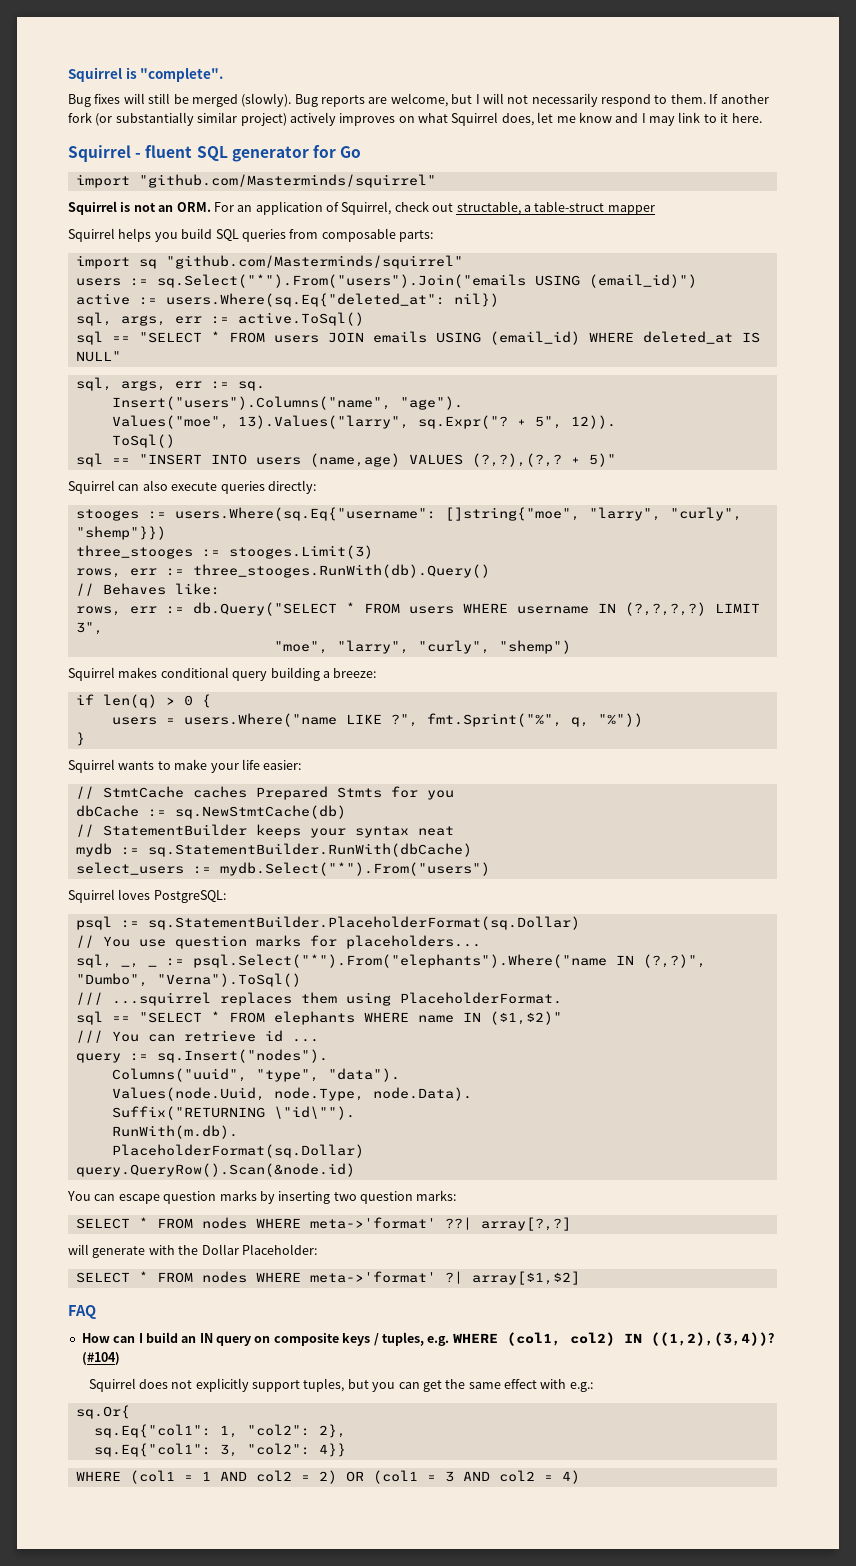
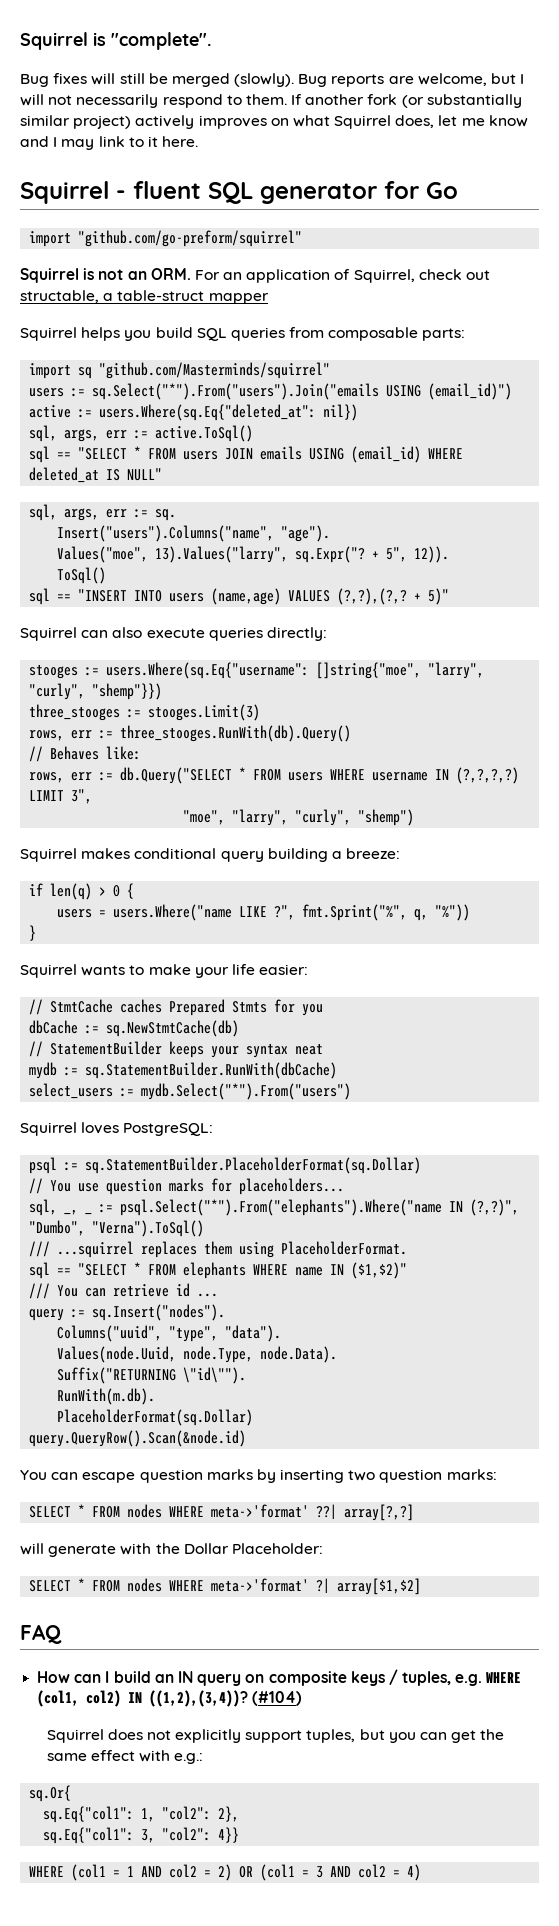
[138,174,436,188] "github.com/Masterminds/squirrel" -> [78,230,303,247] "github.com/go-preform/squirrel"

